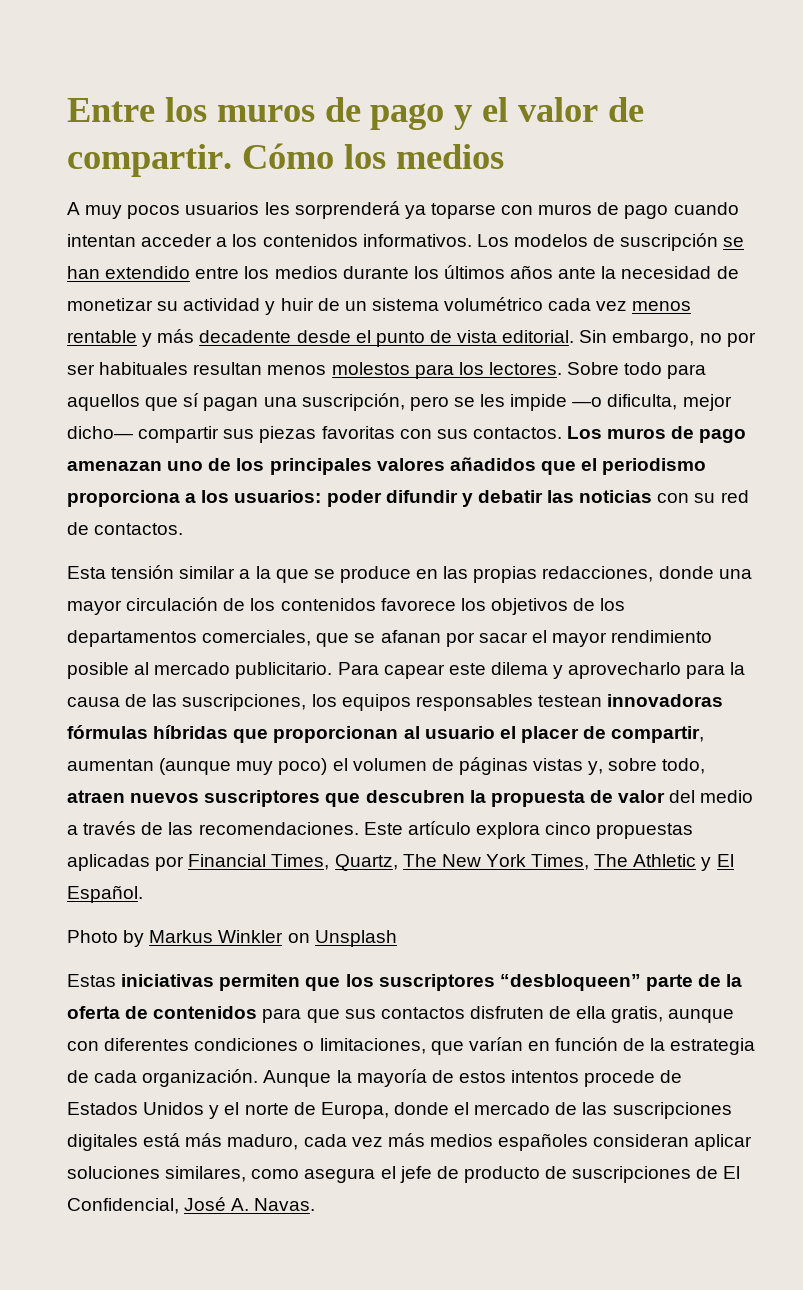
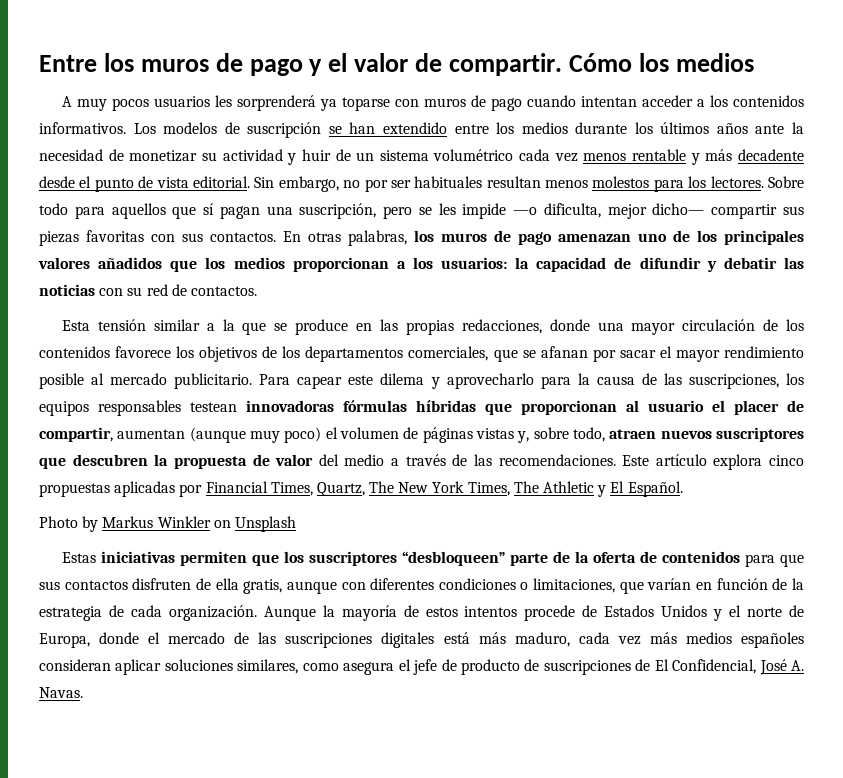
[567,426,603,439] Los -> [283,230,434,246] En otras palabras, los
[581,458,707,475] [67,490,382,507] el periodismo proporciona a los usuarios: poder -> [205,257,632,272] los medios proporcionan a los usuarios: la capacidad de

